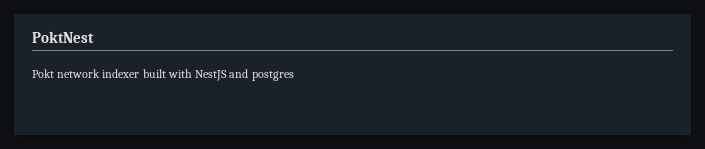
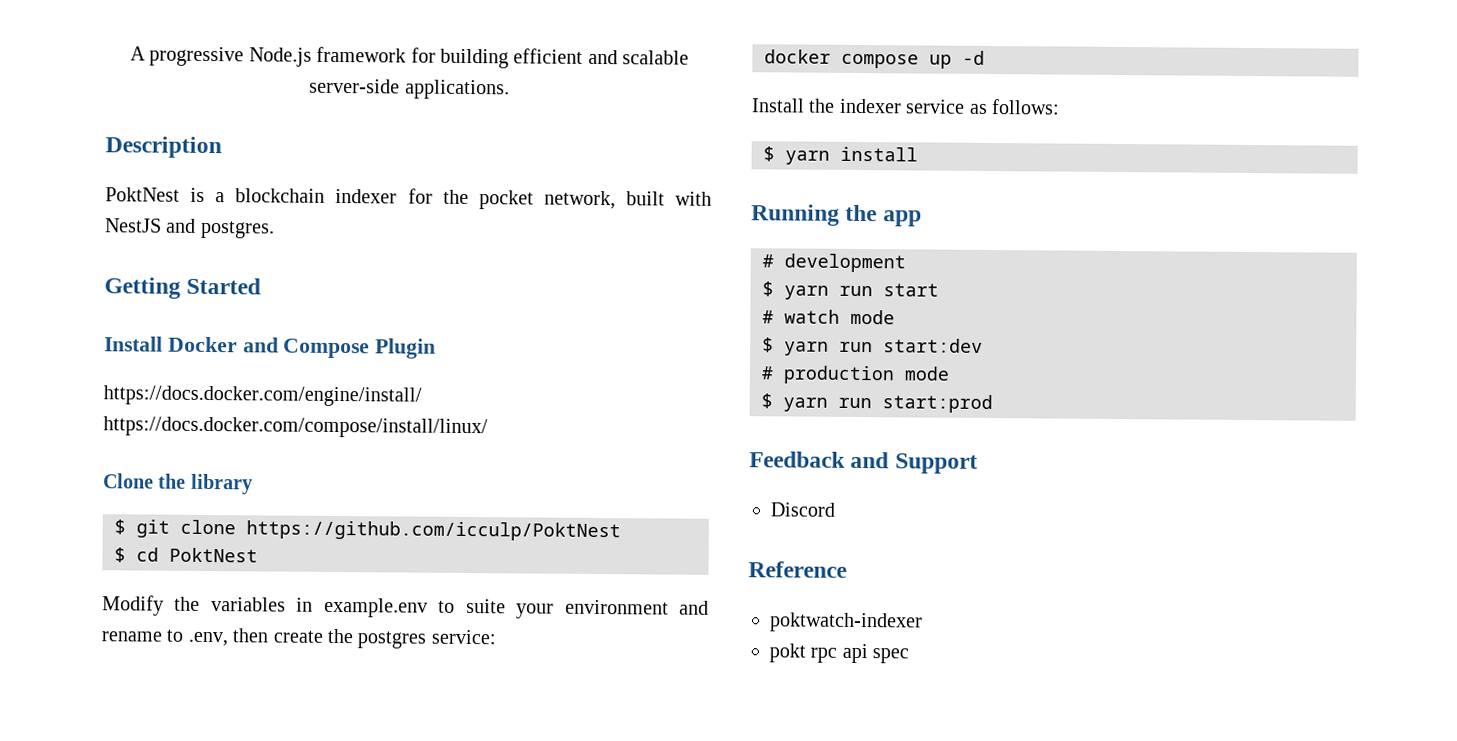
[32,31,94,43] [32,69,294,81] PoktNest // Pokt network indexer built with NestJS and postgres -> [129,46,690,69] [309,78,510,100] [105,136,222,159] [105,187,713,210] [105,218,275,239] [104,277,262,299] [104,336,437,359] [103,385,422,407] [103,416,488,439] [103,473,253,495] [114,519,621,542] [114,547,258,563] [102,595,710,619] [101,628,496,649] [764,49,985,69] [751,98,1060,115] [763,146,918,165] [751,204,922,227] [762,253,906,273] [762,281,939,300] [762,309,895,325] [762,337,983,356] [761,365,950,385] [761,393,993,414] [749,451,978,474] [770,502,835,517] [748,561,847,578] [769,612,923,633] [769,643,910,664] A progressive Node.js framework for building efficient and scalable server-side applications. // Description // PoktNest is a blockchain indexer for the pocket network, built with NestJS and postgres. // Getting Started // Install Docker and Compose Plugin // https://docs.docker.com/engine/install/ https://docs.docker.com/compose/install/linux/ // Clone the library // $ git clone https://github.com/icculp/PoktNest // $ cd PoktNest // Modify the variables in example.env to suite your environment and rename to .env, then create the postgres service: // docker compose up -d // Install the indexer service as follows: // $ yarn install // Running the app // # development // $ yarn run start // # watch mode // $ yarn run start:dev // # production mode // $ yarn run start:prod // Feedback and Support // Discord // Reference // poktwatch-indexer // pokt rpc api spec

